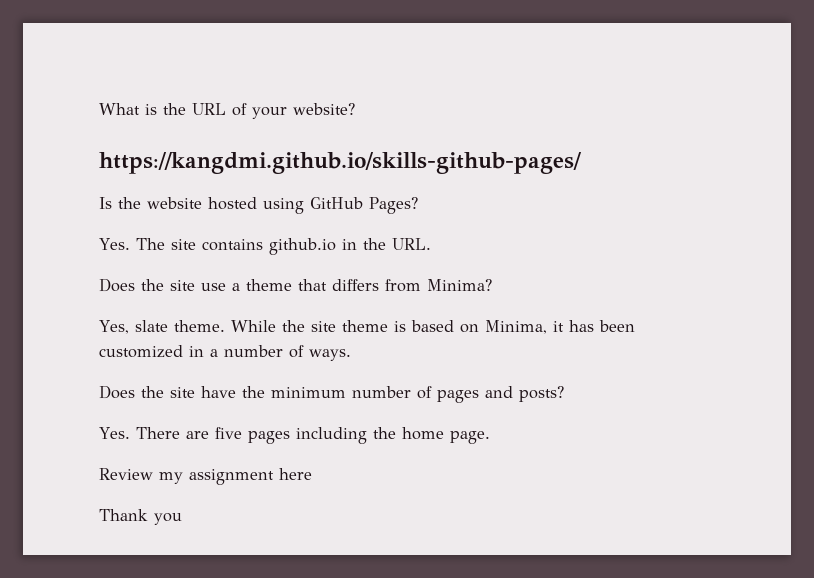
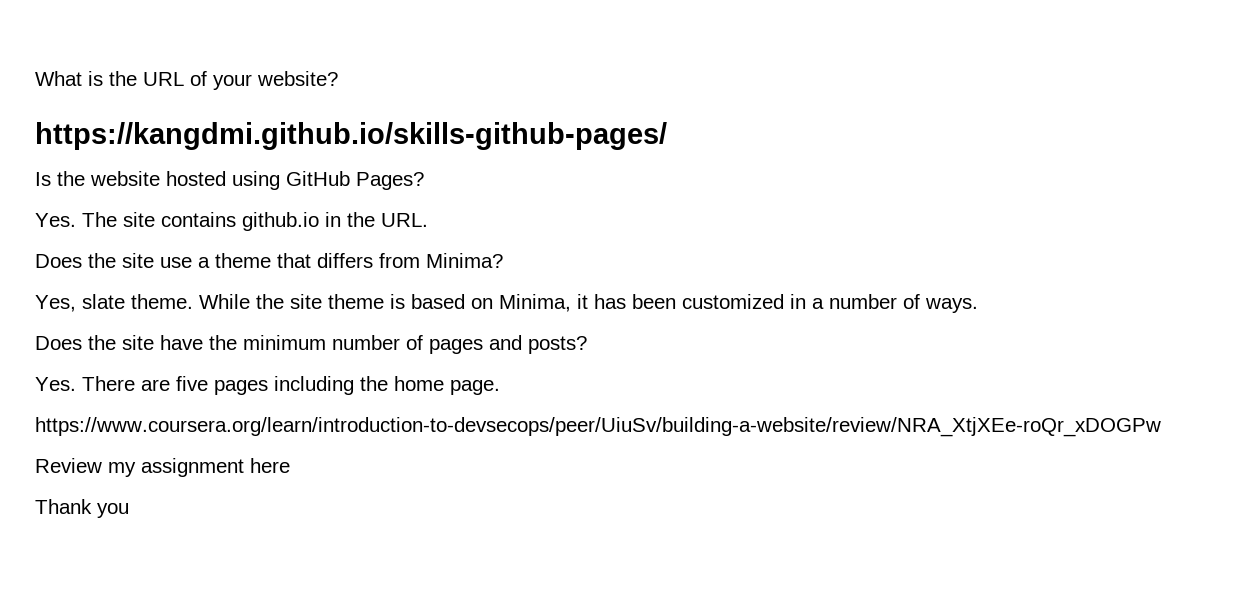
(490, 437) none -> [35,417,1161,437] // https://www.coursera.org/learn/introduction-to-devsecops/peer/UiuSv/building-a-website/review/NRA_XtjXEe-roQr_xDOGPw

